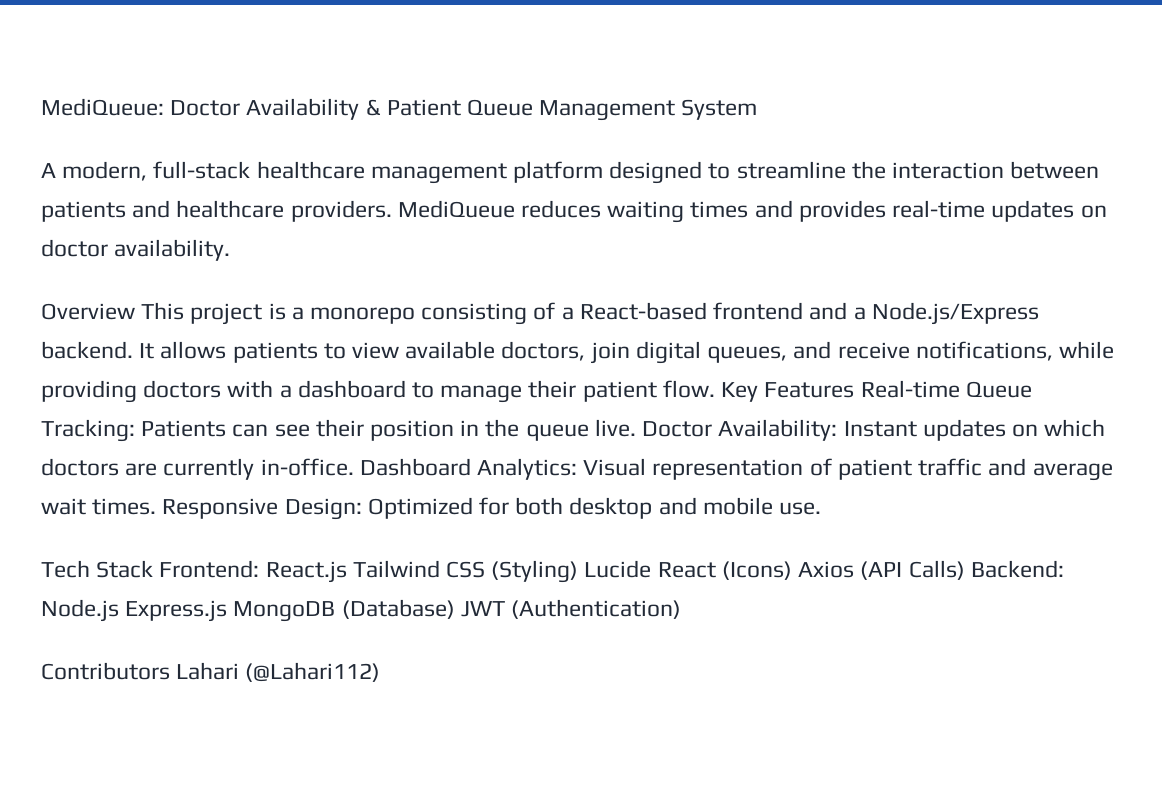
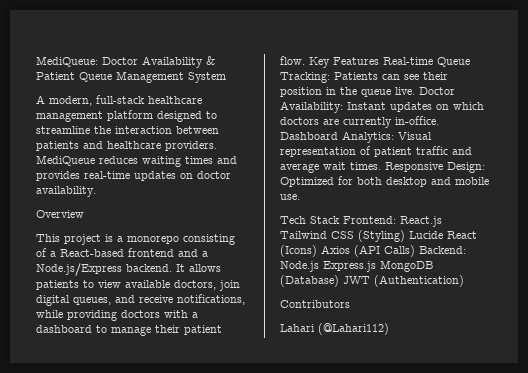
(135, 311) none -> (84, 214) //
(170, 671) none -> (350, 304) //

